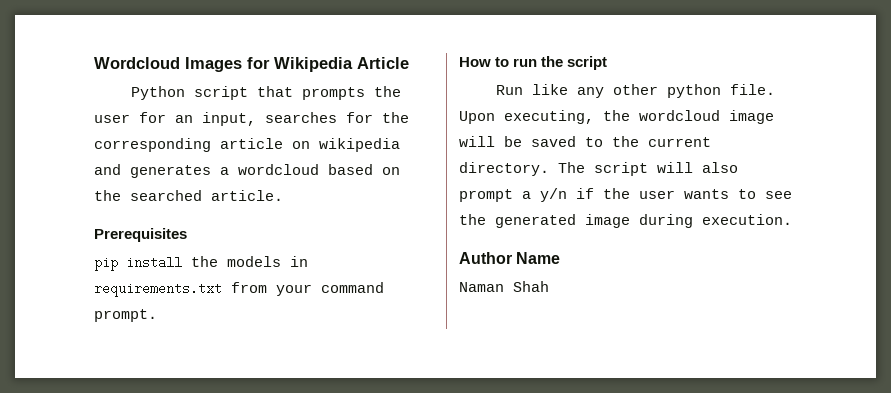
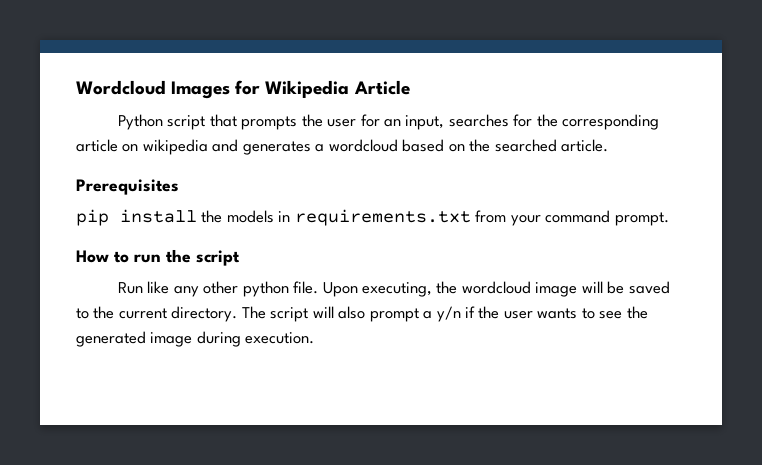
[459,252,561,264] [459,281,549,292] // Author Name // Naman Shah -> (315, 338) none

